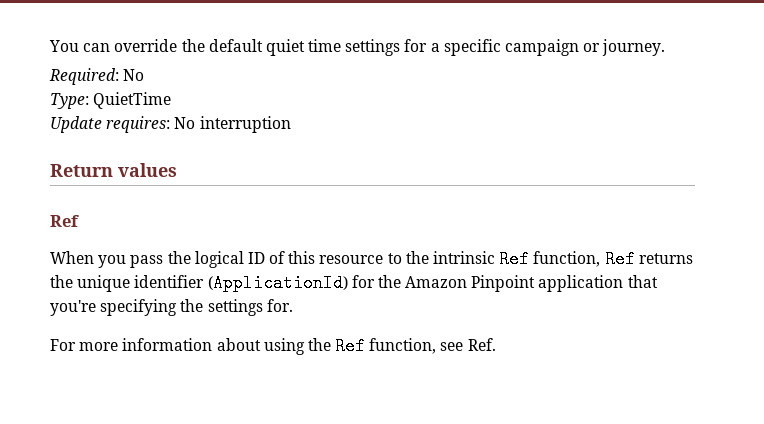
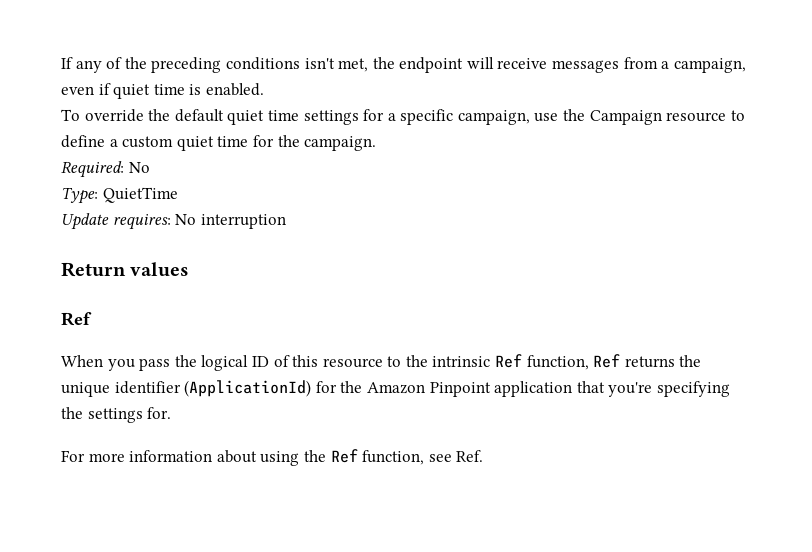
[49,40,111,52] You can -> [61,57,746,73] [61,83,264,99] [61,109,80,121] If any of the preceding conditions isn't met, the endpoint will receive messages from a campaign, even if quiet time is enabled. // To
[505,39,666,56] campaign or journey. -> [457,109,745,125] [61,135,377,151] campaign, use the Campaign resource to define a custom quiet time for the campaign.

